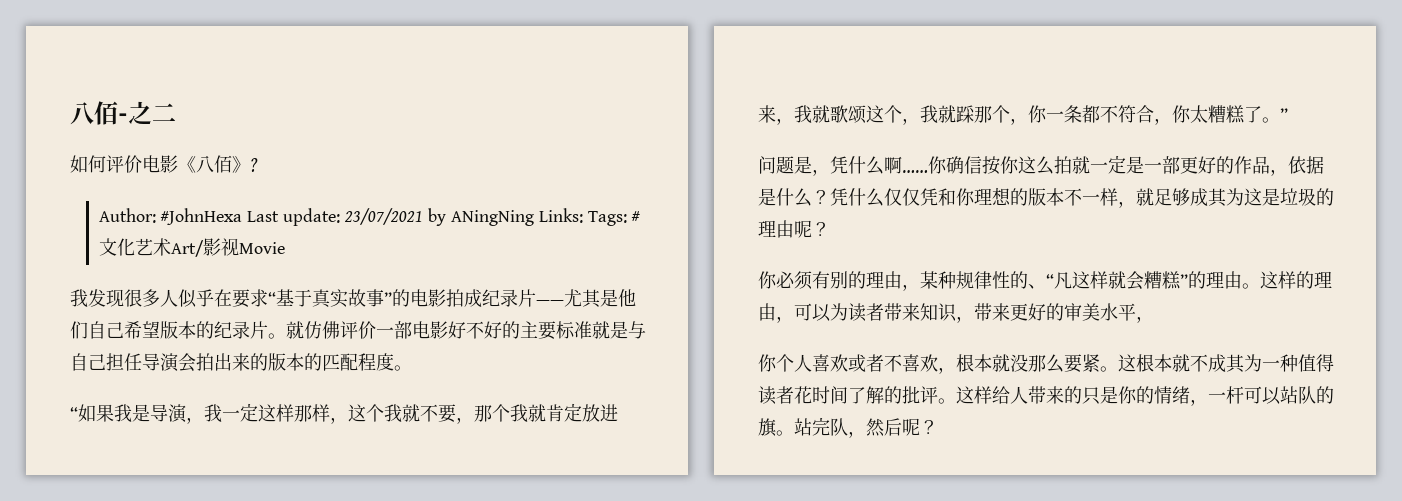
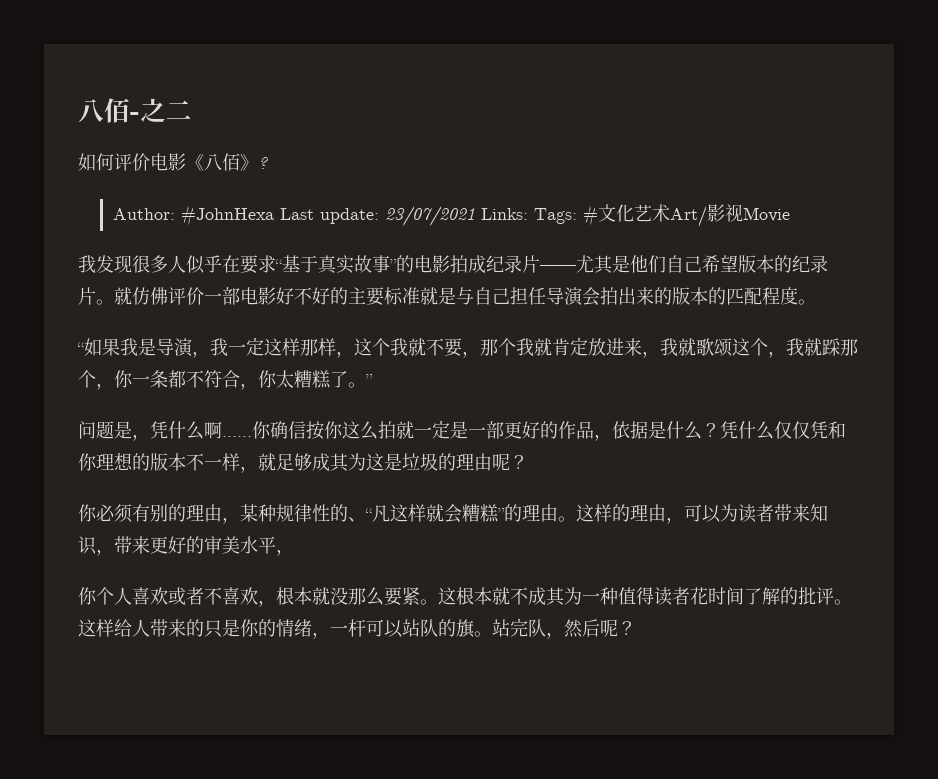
[427,208,534,226] by ANingNing -> (476, 216) none

